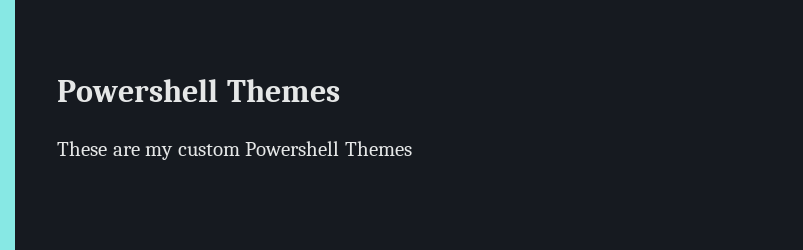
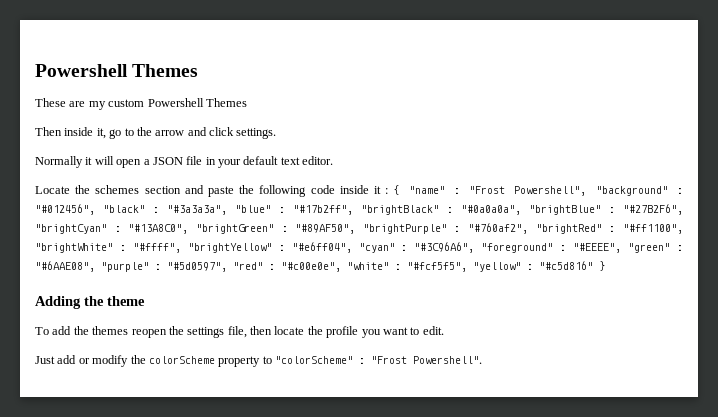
(412, 148) none -> [35,127,277,139] [35,156,334,168] [35,185,683,197] [35,204,683,215] [35,223,683,234] [35,242,683,253] [35,261,605,272] [35,296,145,309] [35,326,444,338] [35,355,482,367] // Then inside it, go to the arrow and click settings. // Normally it will open a JSON file in your default text editor. // Locate the schemes section and paste the following code inside it : { "name" : "Frost Powershell", "background" : "#012456", "black" : "#3a3a3a", "blue" : "#17b2ff", "brightBlack" : "#0a0a0a", "brightBlue" : "#27B2F6", "brightCyan" : "#13A8C0", "brightGreen" : "#89AF50", "brightPurple" : "#760af2", "brightRed" : "#ff1100", "brightWhite" : "#ffff", "brightYellow" : "#e6ff04", "cyan" : "#3C96A6", "foreground" : "#EEEE", "green" : "#6AAE08", "purple" : "#5d0597", "red" : "#c00e0e", "white" : "#fcf5f5", "yellow" : "#c5d816" } // Adding the theme // To add the themes reopen the settings file, then locate the profile you want to edit. // Just add or modify the colorScheme property to "colorScheme" : "Frost Powershell".

